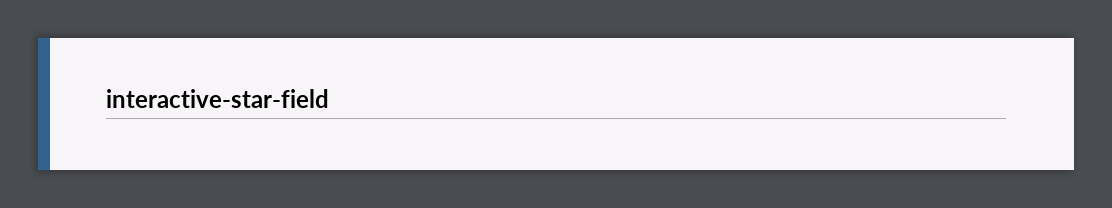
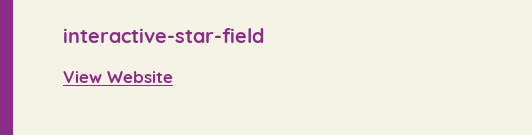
(329, 98) none -> [63,71,173,83] // View Website

